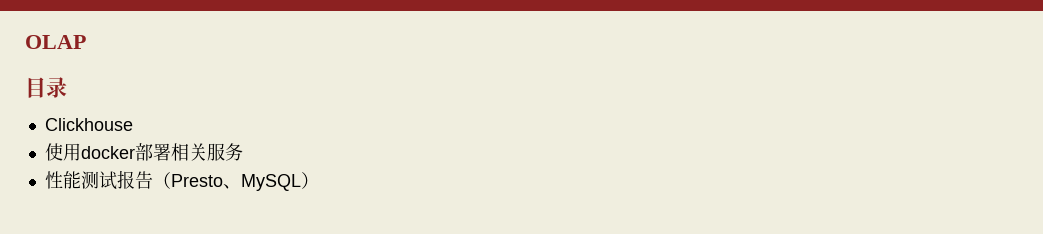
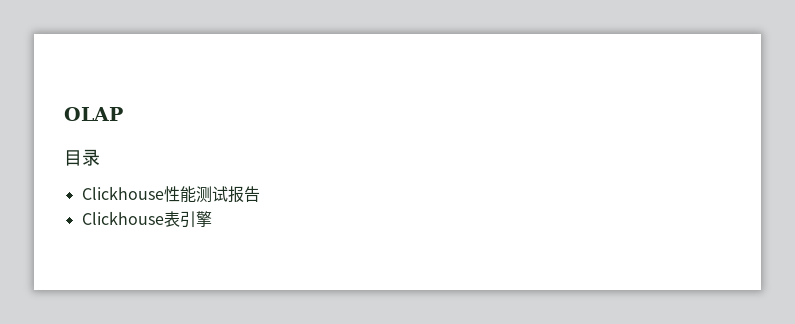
[44,143,243,161] // 使用docker部署相关服务 // -> (164, 193) none
[152,172,319,191] （Presto、MySQL） -> [81,211,212,228] // Clickhouse表引擎

